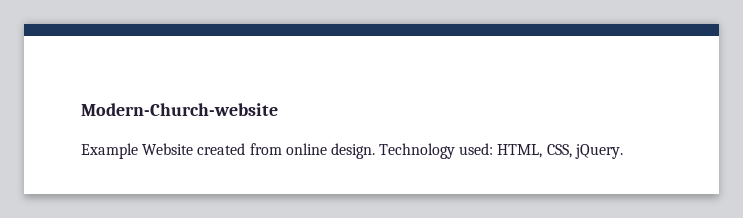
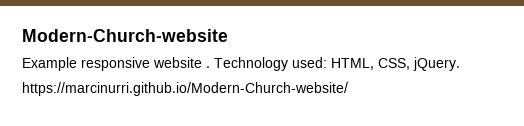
[142,143,375,159] Website created from online design. -> [81,57,210,71] responsive website .
(623, 151) none -> [22,82,348,96] // https://marcinurri.github.io/Modern-Church-website/

